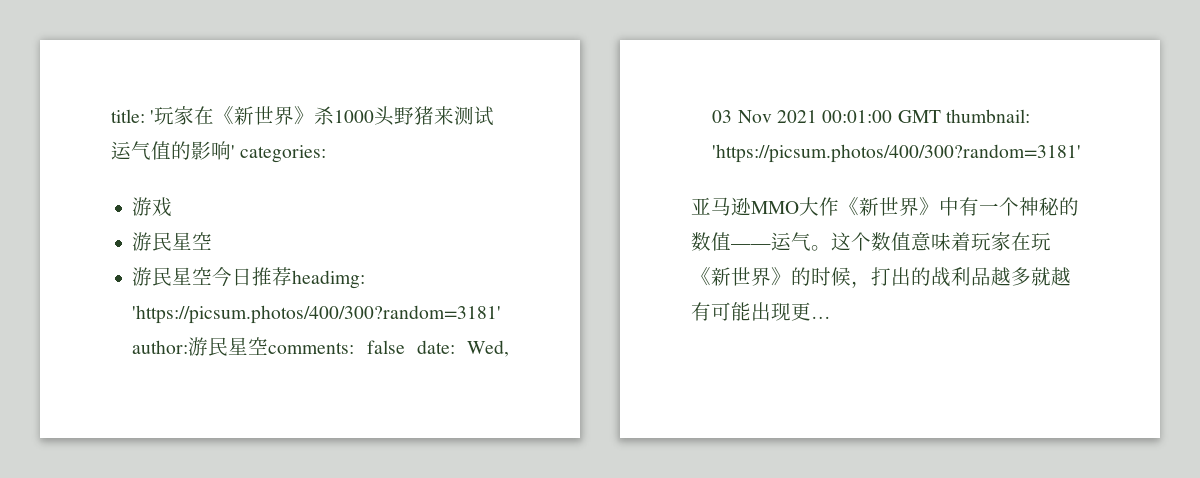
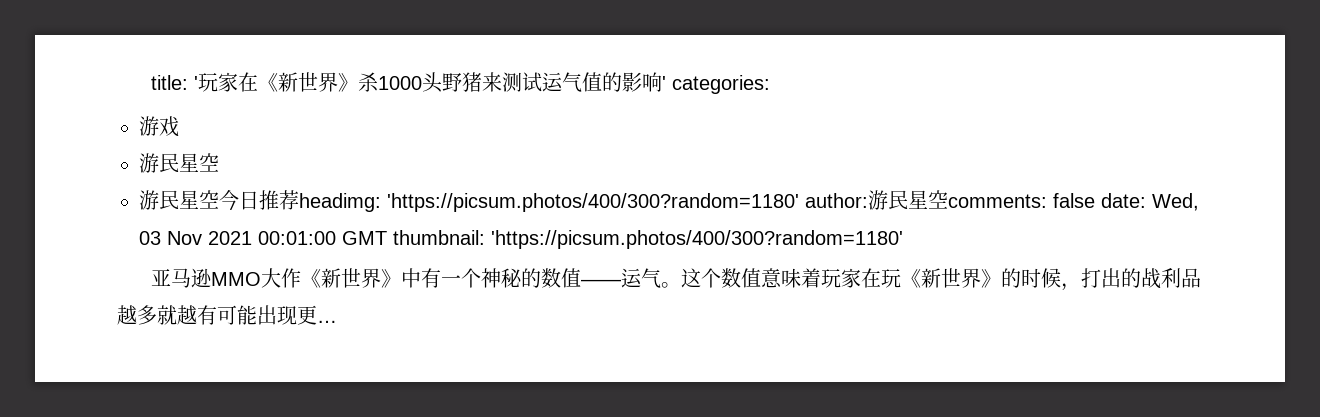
[132,305,502,324] 'https://picsum.photos/400/300?random=3181' -> [387,193,799,212] 'https://picsum.photos/400/300?random=1180'
[712,144,1082,163] 'https://picsum.photos/400/300?random=3181' -> [491,230,903,249] 'https://picsum.photos/400/300?random=1180'

